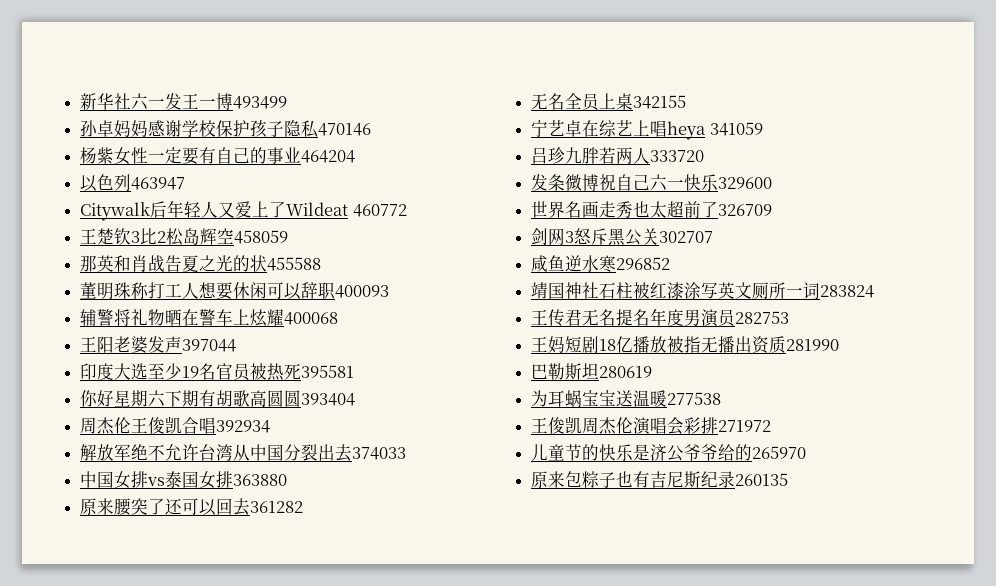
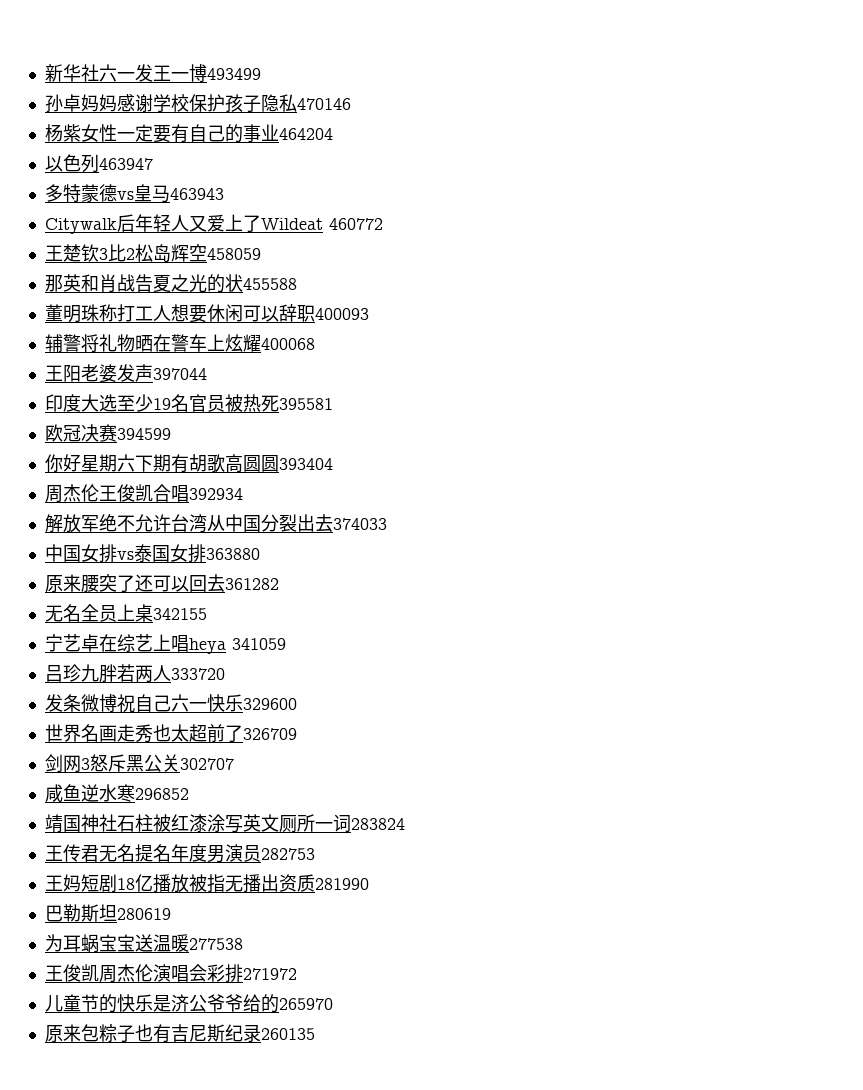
(186, 183) none -> [44,184,224,203] // 多特蒙德vs皇马463943
(355, 371) none -> [44,424,171,442] // 欧冠决赛394599

